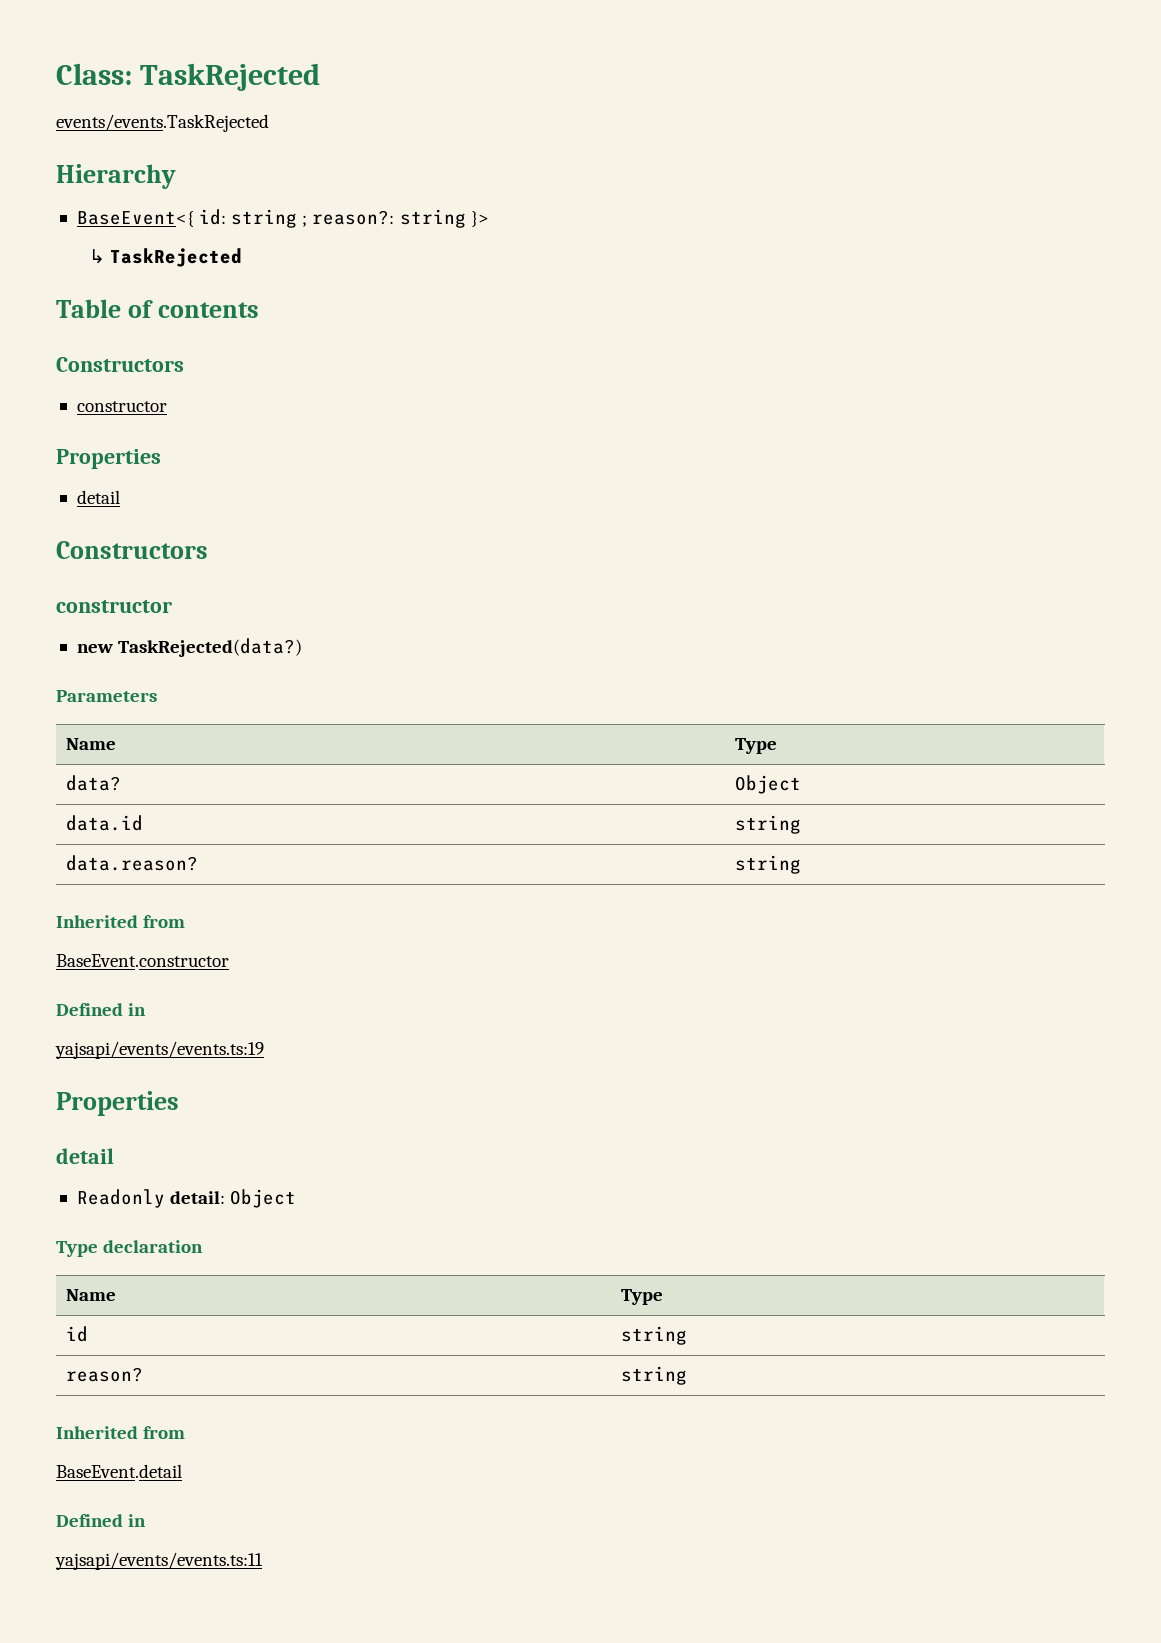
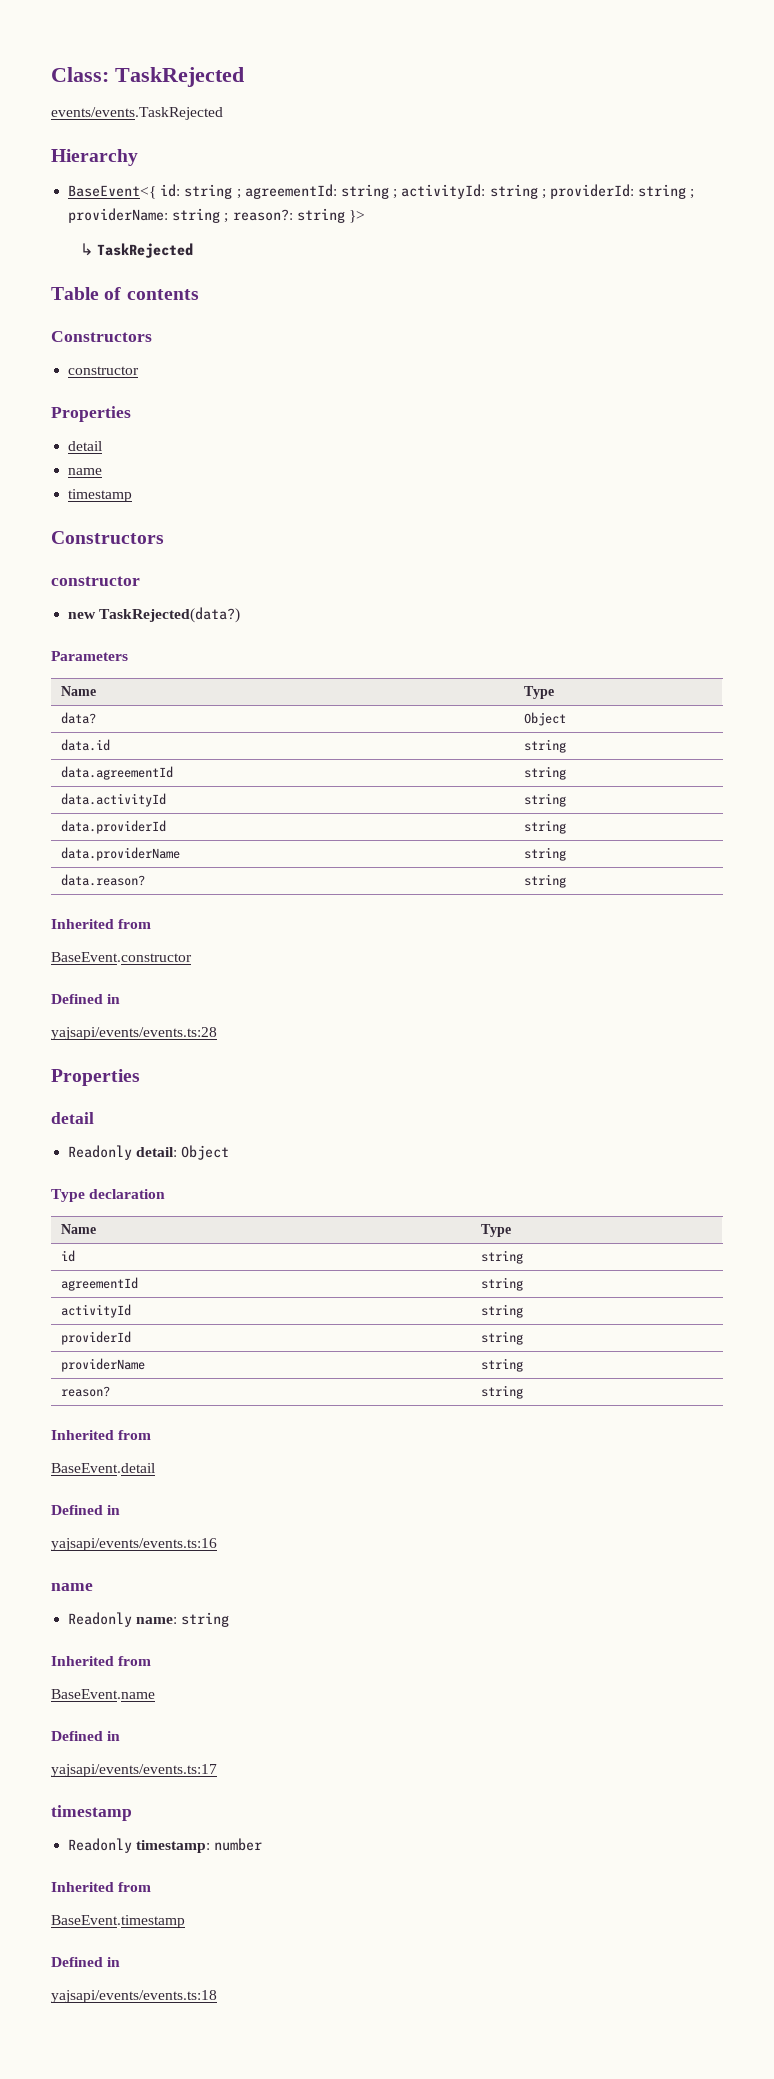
(308, 221) none -> [244,184,695,199] [68,208,229,223] agreementId: string ; activityId: string ; providerId: string ; providerName: string ;
(120, 497) none -> [68,468,103,475] [68,489,133,502] // name // timestamp
(801, 824) none -> [60,766,173,780] [523,766,566,780] [60,793,166,807] [523,793,566,807] [60,820,166,834] [523,820,566,834] [60,847,180,861] [523,847,566,861] // data.agreementId | string // data.activityId | string // data.providerId | string // data.providerName | string
[55,1041,264,1059] yajsapi/events/events.ts:19 -> [51,1027,217,1040] yajsapi/events/events.ts:28
(687, 1335) none -> [60,1277,138,1291] [480,1277,523,1291] [60,1304,131,1318] [480,1304,523,1318] [60,1331,131,1345] [480,1331,523,1345] [60,1358,145,1372] [480,1358,523,1372] // agreementId | string // activityId | string // providerId | string // providerName | string
[55,1552,263,1570] yajsapi/events/events.ts:11 -> [51,1538,217,1551] [51,1583,93,1591] [68,1612,230,1627] [51,1656,152,1666] [51,1689,155,1699] [51,1731,121,1741] [51,1764,217,1777] [51,1805,132,1821] [68,1838,263,1853] [51,1882,152,1892] [51,1915,185,1928] [51,1957,121,1967] [51,1990,217,2003] yajsapi/events/events.ts:16 // name // Readonly name: string // Inherited from // BaseEvent.name // Defined in // yajsapi/events/events.ts:17 // timestamp // Readonly timestamp: number // Inherited from // BaseEvent.timestamp // Defined in // yajsapi/events/events.ts:18

